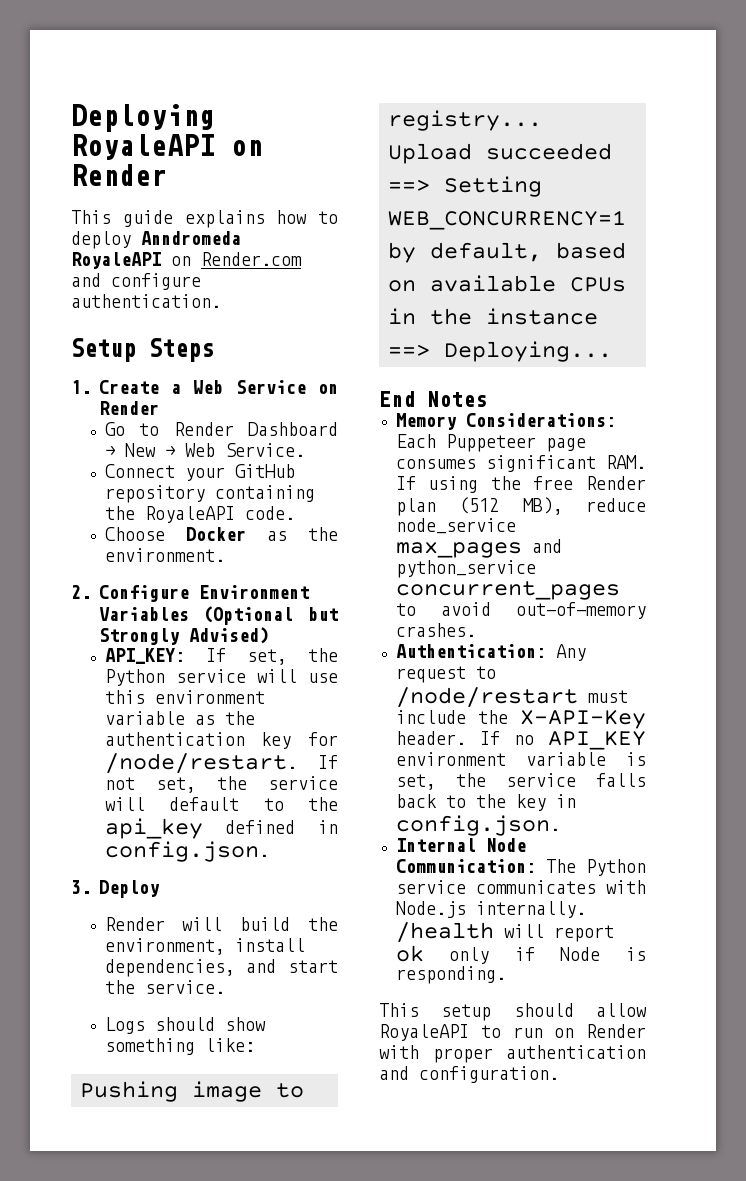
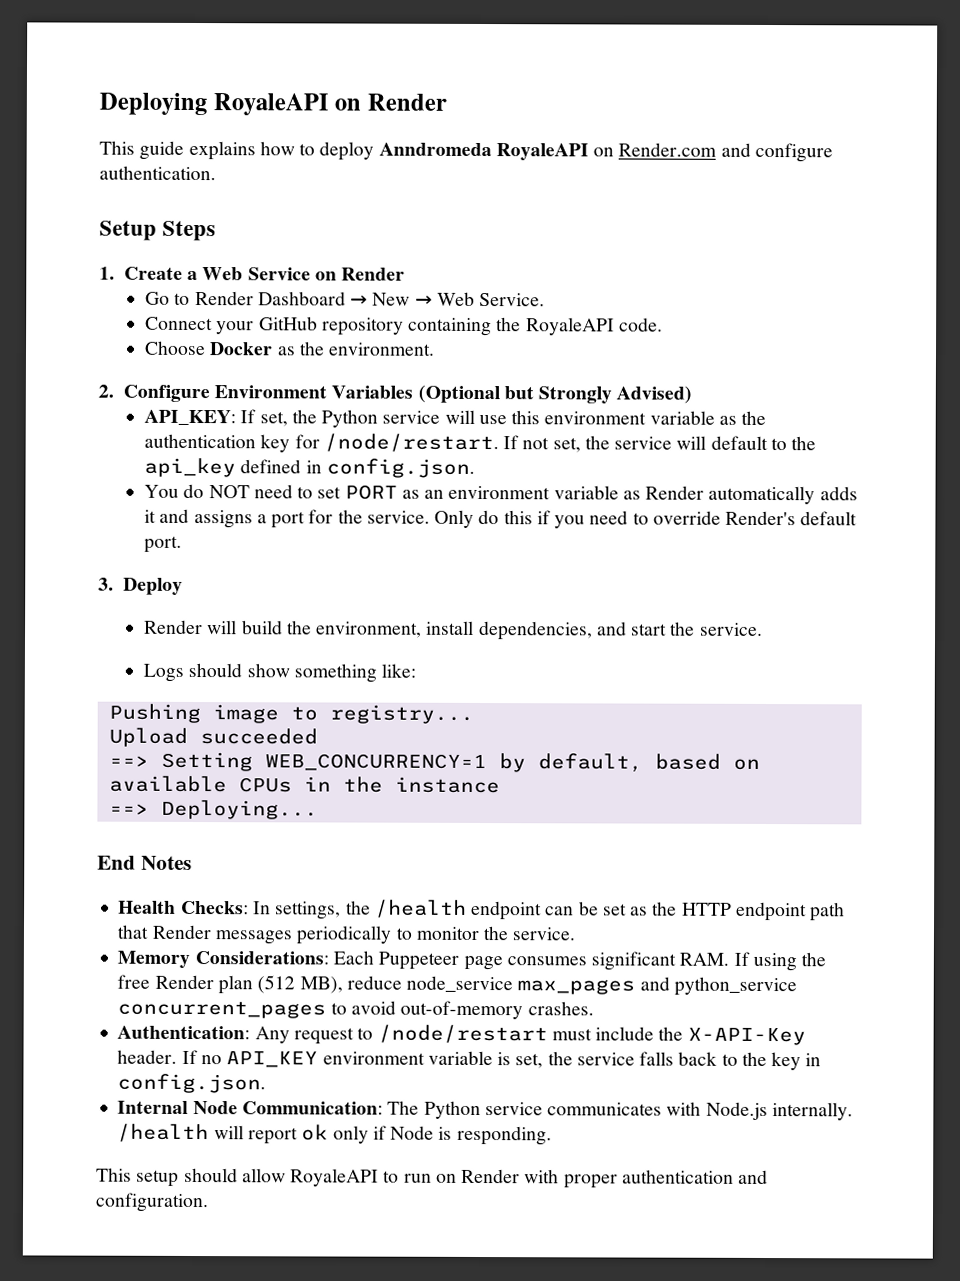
(269, 851) none -> [143,483,858,505] [143,508,858,529] [143,535,182,553] // You do NOT need to set PORT as an environment variable as Render automatically adds it and assigns a port for the service. Only do this if you need to override Render's default port.
(487, 399) none -> [118,899,846,922] [117,924,576,945] // Health Checks: In settings, the /health endpoint can be set as the HTTP endpoint path that Render messages periodically to monitor the service.

